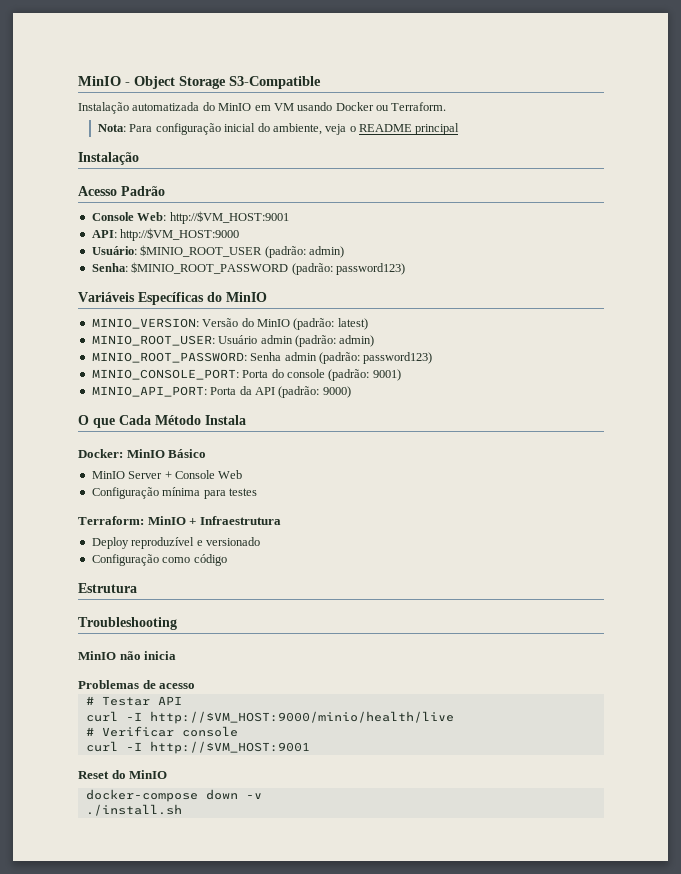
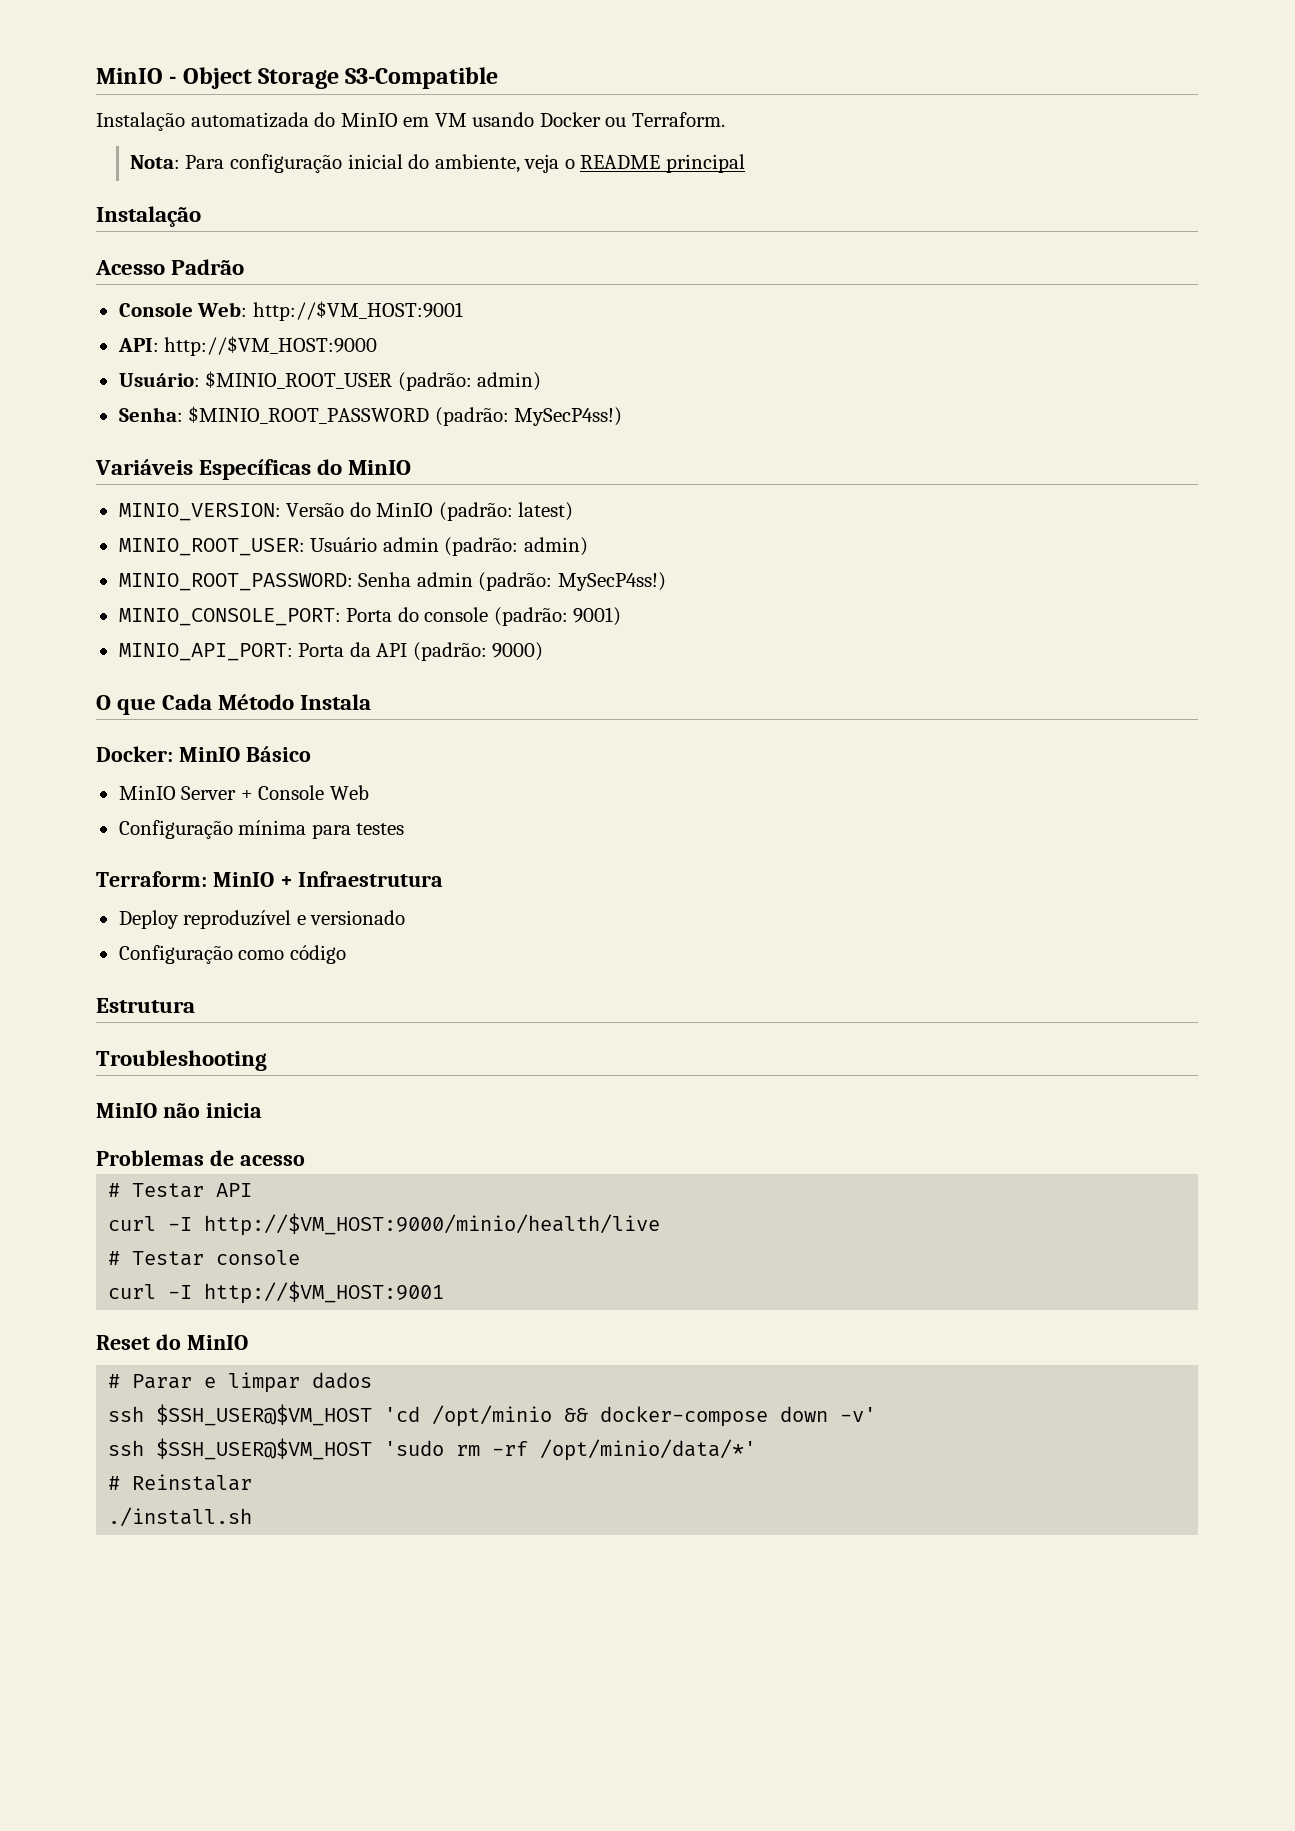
[335,263,405,275] password123) -> [514,407,623,426] MySecP4ss!)
[363,352,433,364] password123) -> [557,572,666,591] MySecP4ss!)
[101,726,174,737] Verificar -> [132,1251,205,1266] Testar
[85,789,262,802] docker-compose down -v -> [108,1372,373,1393] [108,1404,877,1427] [108,1438,757,1461] [108,1474,253,1491] # Parar e limpar dados // ssh $SSH_USER@$VM_HOST 'cd /opt/minio && docker-compose down -v' // ssh $SSH_USER@$VM_HOST 'sudo rm -rf /opt/minio/data/*' // # Reinstalar

